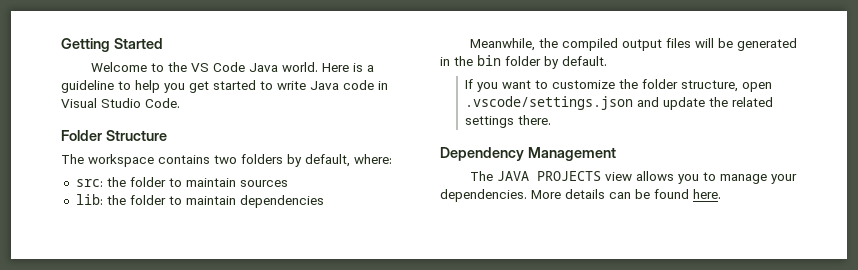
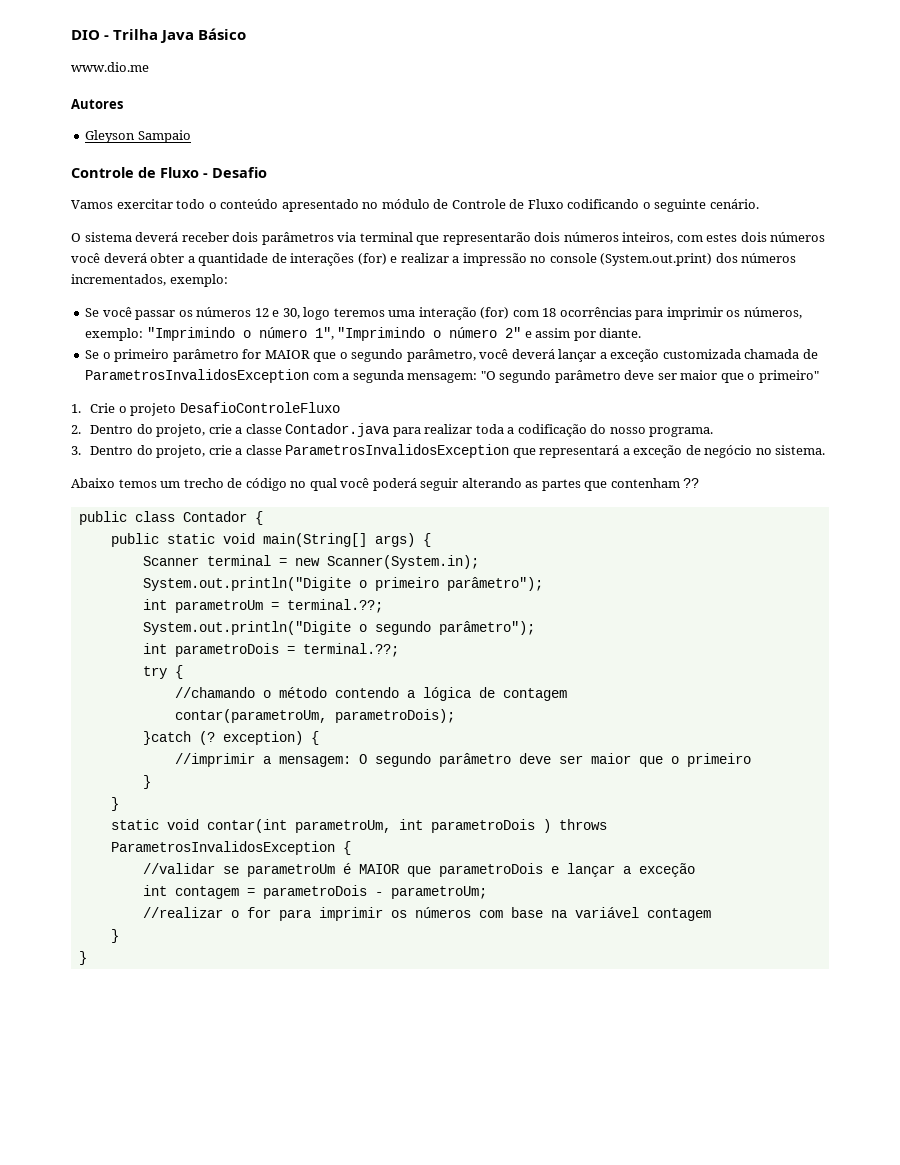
[61,38,163,52] [90,62,374,72] [61,80,388,93] [61,98,180,108] [61,130,167,141] [61,154,392,167] [75,177,288,187] [75,194,324,208] [469,38,797,51] [440,55,607,69] [465,79,773,92] [465,96,774,110] [465,115,552,128] [440,147,616,161] [469,171,797,184] [440,189,721,202] Getting Started // Welcome to the VS Code Java world. Here is a guideline to help you get started to write Java code in Visual Studio Code. // Folder Structure // The workspace contains two folders by default, where: // src: the folder to maintain sources // lib: the folder to maintain dependencies // Meanwhile, the compiled output files will be generated in the bin folder by default. // If you want to customize the folder structure, open .vscode/settings.json and update the related settings there. // Dependency Management // The JAVA PROJECTS view allows you to manage your dependencies. More details can be found here. -> [71,28,247,43] [71,62,149,72] [71,99,123,109] [85,130,191,143] [71,167,267,178] [71,199,759,212] [71,232,826,245] [71,253,797,266] [71,274,228,287] [85,307,802,320] [85,327,642,341] [85,349,818,362] [85,369,819,383] [71,402,340,416] [71,423,714,437] [71,444,826,458] [71,478,700,491] [78,511,263,525] [110,533,431,547] [142,555,479,569] [142,577,543,591] [142,599,383,613] [142,621,535,635] [142,643,399,657] [142,665,183,679] [174,687,567,701] [174,709,455,723] [142,731,319,745] [174,753,751,767] [142,775,151,789] [110,797,119,811] [110,819,607,833] [110,841,351,855] [142,863,695,877] [142,885,487,899] [142,907,711,921] [110,929,119,943] [78,951,87,965] DIO - Trilha Java Básico // www.dio.me // Autores // Gleyson Sampaio // Controle de Fluxo - Desafio // Vamos exercitar todo o conteúdo apresentado no módulo de Controle de Fluxo codificando o seguinte cenário. // O sistema deverá receber dois parâmetros via terminal que representarão dois números inteiros, com estes dois números você deverá obter a quantidade de interações (for) e realizar a impressão no console (System.out.print) dos números incrementados, exemplo: // Se você passar os números 12 e 30, logo teremos uma interação (for) com 18 ocorrências para imprimir os números, exemplo: "Imprimindo o número 1", "Imprimindo o número 2" e assim por diante. // Se o primeiro parâmetro for MAIOR que o segundo parâmetro, você deverá lançar a exceção customizada chamada de ParametrosInvalidosException com a segunda mensagem: "O segundo parâmetro deve ser maior que o primeiro" // 1. Crie o projeto DesafioControleFluxo // 2. Dentro do projeto, crie a classe Contador.java para realizar toda a codificação do nosso programa. // 3. Dentro do projeto, crie a classe ParametrosInvalidosException que representará a exceção de negócio no sistema. // Abaixo temos um trecho de código no qual você poderá seguir alterando as partes que contenham ?? // public class Contador { // public static void main(String[] args) { // Scanner terminal = new Scanner(System.in); // System.out.println("Digite o primeiro parâmetro"); // int parametroUm = terminal.??; // System.out.println("Digite o segundo parâmetro"); // int parametroDois = terminal.??; // try { // //chamando o método contendo a lógica de contagem // contar(parametroUm, parametroDois); // }catch (? exception) { // //imprimir a mensagem: O segundo parâmetro deve ser maior que o primeiro // } // } // static void contar(int parametroUm, int parametroDois ) throws ParametrosInvalidosException { // //validar se parametroUm é MAIOR que parametroDois e lançar a exceção // int contagem = parametroDois - parametroUm; // //realizar o for para imprimir os números com base na variável contagem // } // }

